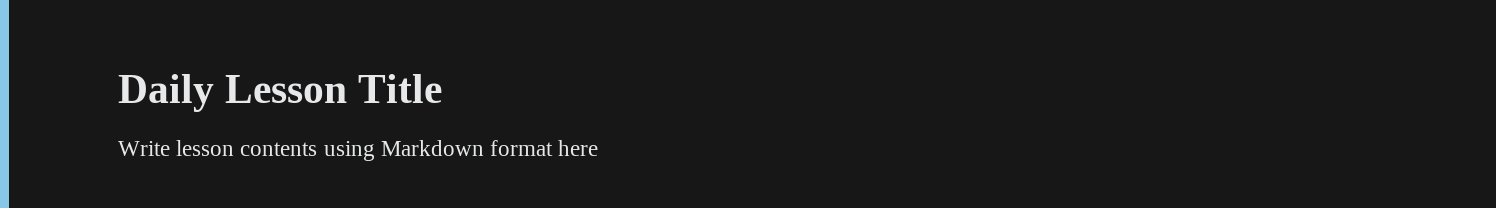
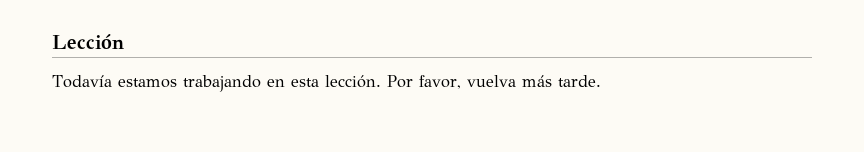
[118,74,443,112] [118,140,599,161] Daily Lesson Title // Write lesson contents using Markdown format here -> [52,34,124,49] [52,75,601,92] Lección // Todavía estamos trabajando en esta lección. Por favor, vuelva más tarde.

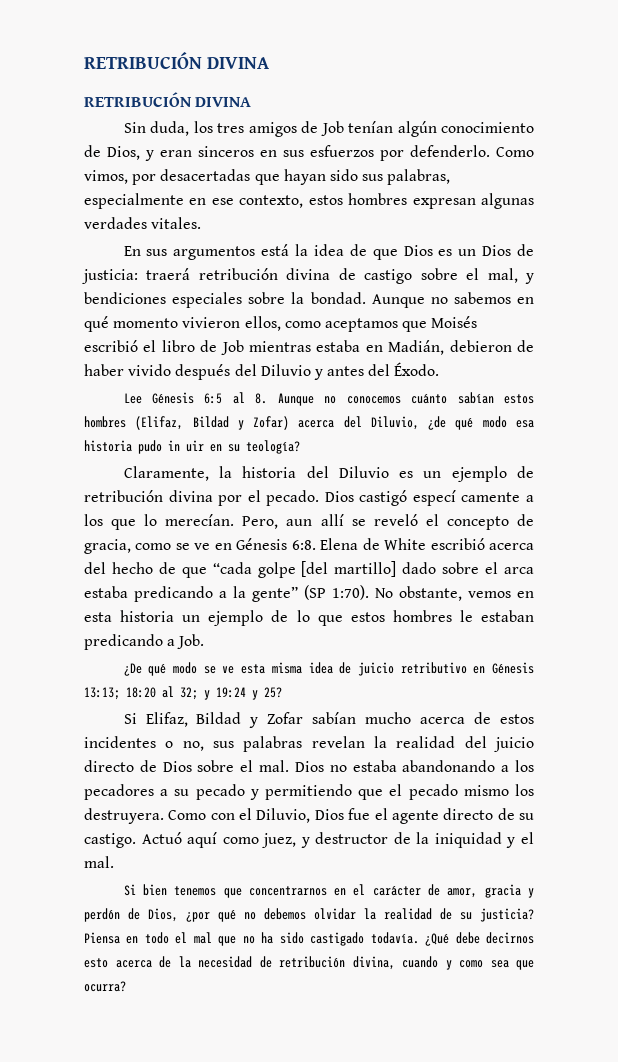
[52,34,124,49] [52,75,601,92] Lección // Todavía estamos trabajando en esta lección. Por favor, vuelva más tarde. -> [84,52,270,69] [84,92,252,107] [123,121,534,137] [84,145,534,161] [84,169,451,185] [84,193,534,209] [84,217,202,229] [123,244,534,260] [82,268,534,284] [84,292,534,308] [84,316,478,332] [84,340,534,355] [84,362,440,380] [123,392,534,406] [84,416,534,430] [84,440,300,454] [123,466,534,482] [84,490,534,506] [84,514,534,530] [84,538,534,554] [84,561,535,578] [84,585,534,602] [84,610,534,626] [84,634,205,650] [123,662,534,676] [84,686,282,700] [123,712,534,728] [84,736,534,752] [84,760,534,772] [84,784,534,800] [84,808,535,824] [84,832,534,848] [84,856,114,868] [123,884,534,898] [84,908,534,922] [84,932,534,946] [84,956,534,970] [84,981,126,992] RETRIBUCIÓN DIVINA // RETRIBUCIÓN DIVINA // Sin duda, los tres amigos de Job tenían algún conocimiento de Dios, y eran sinceros en sus esfuerzos por defenderlo. Como vimos, por desacertadas que hayan sido sus palabras, especialmente en ese contexto, estos hombres expresan algunas verdades vitales. // En sus argumentos está la idea de que Dios es un Dios de justicia: traerá retribución divina de castigo sobre el mal, y bendiciones especiales sobre la bondad. Aunque no sabemos en qué momento vivieron ellos, como aceptamos que Moisés escribió el libro de Job mientras estaba en Madián, debieron de haber vivido después del Diluvio y antes del Éxodo. // Lee Génesis 6:5 al 8. Aunque no conocemos cuánto sabían estos hombres (Elifaz, Bildad y Zofar) acerca del Diluvio, ¿de qué modo esa historia pudo in uir en su teología? // Claramente, la historia del Diluvio es un ejemplo de retribución divina por el pecado. Dios castigó especí camente a los que lo merecían. Pero, aun allí se reveló el concepto de gracia, como se ve en Génesis 6:8. Elena de White escribió acerca del hecho de que “cada golpe [del martillo] dado sobre el arca estaba predicando a la gente” (SP 1:70). No obstante, vemos en esta historia un ejemplo de lo que estos hombres le estaban predicando a Job. // ¿De qué modo se ve esta misma idea de juicio retributivo en Génesis 13:13; 18:20 al 32; y 19:24 y 25? // Si Elifaz, Bildad y Zofar sabían mucho acerca de estos incidentes o no, sus palabras revelan la realidad del juicio directo de Dios sobre el mal. Dios no estaba abandonando a los pecadores a su pecado y permitiendo que el pecado mismo los destruyera. Como con el Diluvio, Dios fue el agente directo de su castigo. Actuó aquí como juez, y destructor de la iniquidad y el mal. // Si bien tenemos que concentrarnos en el carácter de amor, gracia y perdón de Dios, ¿por qué no debemos olvidar la realidad de su justicia? Piensa en todo el mal que no ha sido castigado todavía. ¿Qué debe decirnos esto acerca de la necesidad de retribución divina, cuando y como sea que ocurra?

